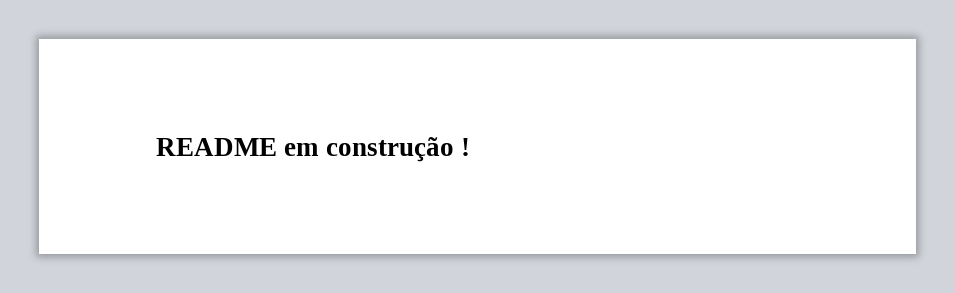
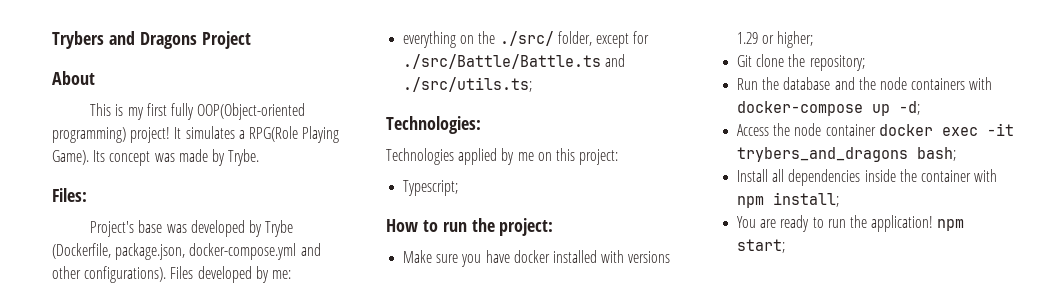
[156,137,470,162] README em construção ! -> [52,31,251,49] [52,71,95,85] [90,103,306,120] [52,126,340,143] [52,149,260,166] [52,188,87,202] [90,220,294,237] [52,243,321,260] [52,266,291,283] [403,31,650,48] [403,54,626,69] [403,77,533,92] [386,116,481,134] [386,148,619,165] [403,180,459,196] [386,218,554,236] [403,250,671,267] [737,31,814,48] [737,54,865,71] [737,77,993,90] [737,101,921,116] [737,123,1014,136] [737,147,957,162] [737,169,998,186] [737,192,840,208] [737,215,965,232] [737,239,786,253] Trybers and Dragons Project // About // This is my first fully OOP(Object-oriented programming) project! It simulates a RPG(Role Playing Game). Its concept was made by Trybe. // Files: // Project's base was developed by Trybe (Dockerfile, package.json, docker-compose.yml and other configurations). Files developed by me: // everything on the ./src/ folder, except for ./src/Battle/Battle.ts and ./src/utils.ts; // Technologies: // Technologies applied by me on this project: // Typescript; // How to run the project: // Make sure you have docker installed with versions 1.29 or higher; // Git clone the repository; // Run the database and the node containers with docker-compose up -d; // Access the node container docker exec -it trybers_and_dragons bash; // Install all dependencies inside the container with npm install; // You are ready to run the application! npm start;

